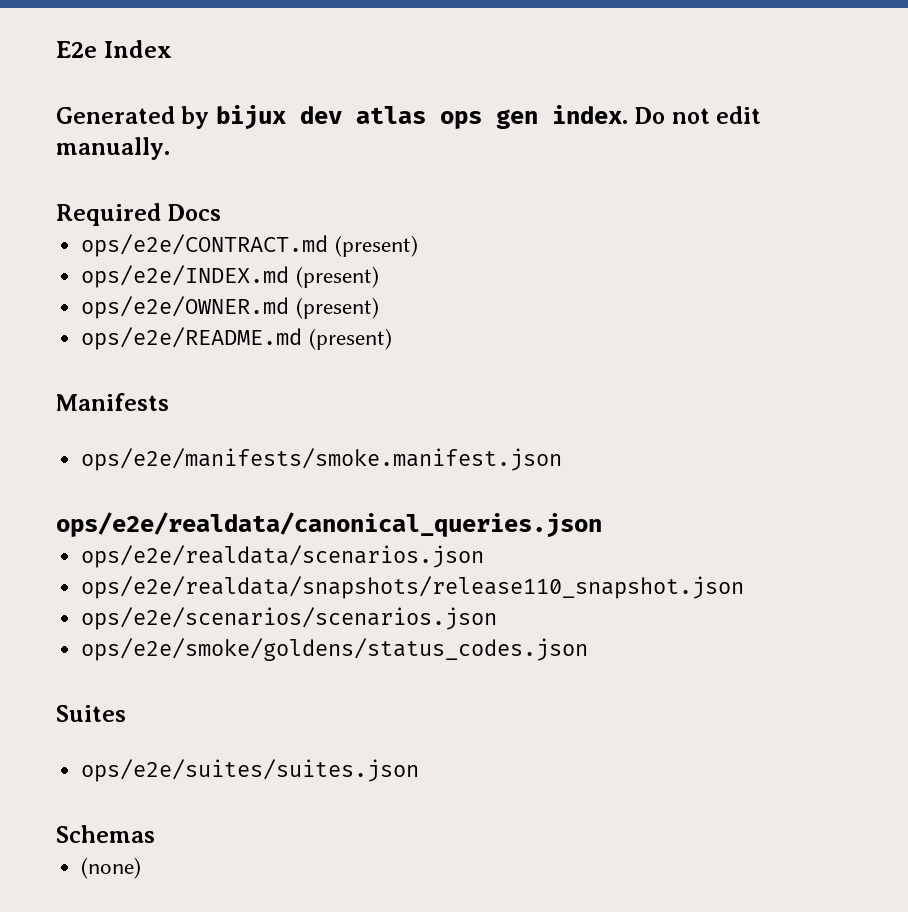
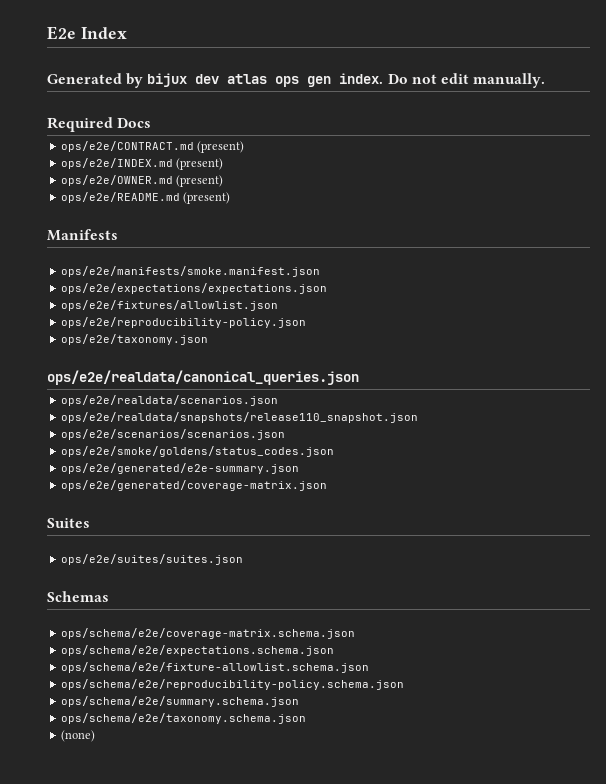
(563, 459) none -> [60,283,327,294] [60,300,278,311] [60,317,306,328] [60,334,208,345] // ops/e2e/expectations/expectations.json // ops/e2e/fixtures/allowlist.json // ops/e2e/reproducibility-policy.json // ops/e2e/taxonomy.json
(589, 649) none -> [60,463,299,474] [60,480,327,491] // ops/e2e/generated/e2e-summary.json // ops/e2e/generated/coverage-matrix.json
(155, 834) none -> [60,628,355,639] [60,645,334,656] [60,662,369,673] [60,679,404,690] [60,696,299,707] [60,713,306,724] // ops/schema/e2e/coverage-matrix.schema.json // ops/schema/e2e/expectations.schema.json // ops/schema/e2e/fixture-allowlist.schema.json // ops/schema/e2e/reproducibility-policy.schema.json // ops/schema/e2e/summary.schema.json // ops/schema/e2e/taxonomy.schema.json

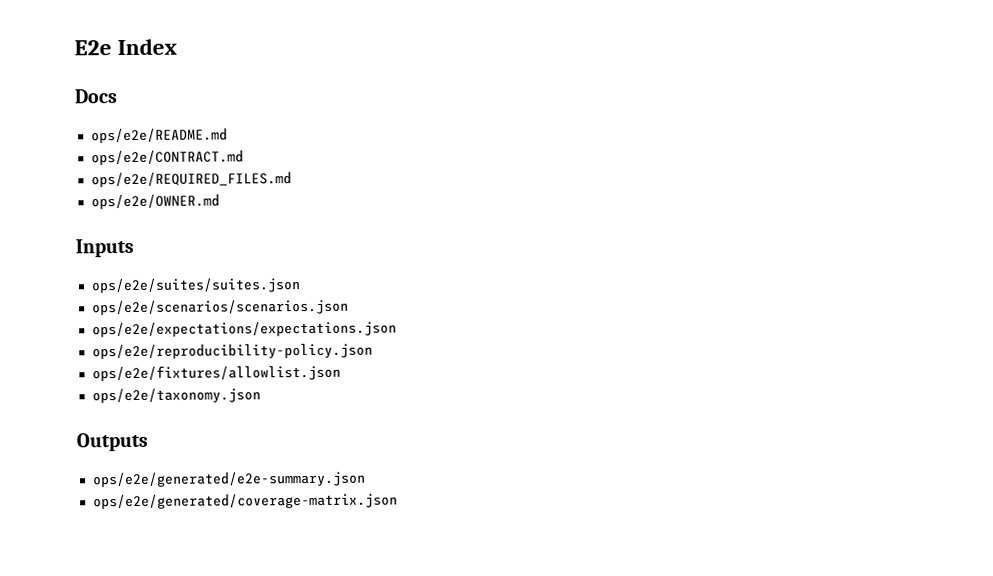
[47,73,546,88] [47,117,113,132] Generated by bijux dev atlas ops gen index. Do not edit manually. // Required -> (178, 47) none
(152, 123) none -> [90,127,228,144] // ops/e2e/README.md
[197,141,245,153] [60,158,224,170] [60,175,224,187] [60,192,231,204] [47,229,118,241] [60,266,320,277] (present) // ops/e2e/INDEX.md (present) // ops/e2e/OWNER.md (present) // ops/e2e/README.md (present) // Manifests // ops/e2e/manifests/smoke.manifest.json -> [90,171,292,188] [90,193,220,210] [75,238,134,258] [90,277,301,294] [91,298,349,316] // ops/e2e/REQUIRED_FILES.md // ops/e2e/OWNER.md // Inputs // ops/e2e/suites/suites.json // ops/e2e/scenarios/scenarios.json
(327, 288) none -> [91,342,373,360] // ops/e2e/reproducibility-policy.json
[60,317,306,328] // ops/e2e/reproducibility-policy.json -> (341, 373) none
[47,370,359,385] [60,395,278,406] [60,412,418,423] [60,429,285,440] [60,446,334,457] [60,463,299,474] [60,480,327,491] [47,518,90,528] [60,554,243,565] [47,591,109,602] [60,628,355,639] [60,645,334,656] [60,662,369,673] [60,679,404,690] [60,696,299,707] [60,713,306,724] [60,730,95,742] ops/e2e/realdata/canonical_queries.json // ops/e2e/realdata/scenarios.json // ops/e2e/realdata/snapshots/release110_snapshot.json // ops/e2e/scenarios/scenarios.json // ops/e2e/smoke/goldens/status_codes.json // ops/e2e/generated/e2e-summary.json // ops/e2e/generated/coverage-matrix.json // Suites // ops/e2e/suites/suites.json // Schemas // ops/schema/e2e/coverage-matrix.schema.json // ops/schema/e2e/expectations.schema.json // ops/schema/e2e/fixture-allowlist.schema.json // ops/schema/e2e/reproducibility-policy.schema.json // ops/schema/e2e/summary.schema.json // ops/schema/e2e/taxonomy.schema.json // (none) -> [76,432,148,452] [91,470,366,488] [92,492,398,510] Outputs // ops/e2e/generated/e2e-summary.json // ops/e2e/generated/coverage-matrix.json

